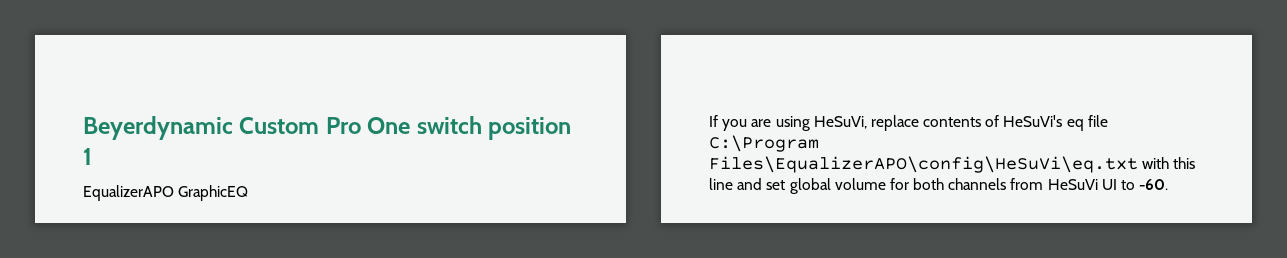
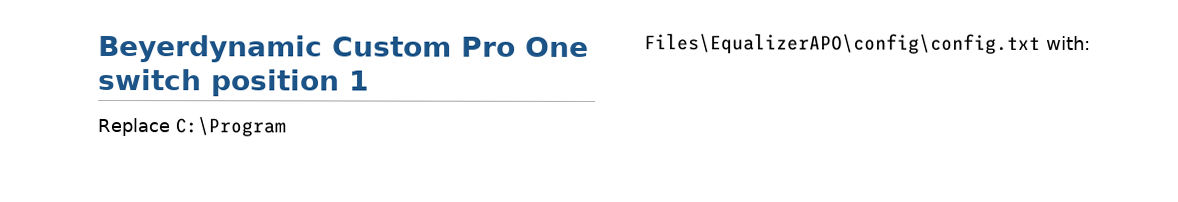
[83,185,249,201] [709,115,1108,131] [709,135,819,152] [709,156,1196,173] [709,178,1169,194] EqualizerAPO GraphicEQ // If you are using HeSuVi, replace contents of HeSuVi's eq file C:\Program Files\EqualizerAPO\config\HeSuVi\eq.txt with this line and set global volume for both channels from HeSuVi UI to -60. -> [97,116,286,137] [644,33,1091,54] Replace C:\Program Files\EqualizerAPO\config\config.txt with:

